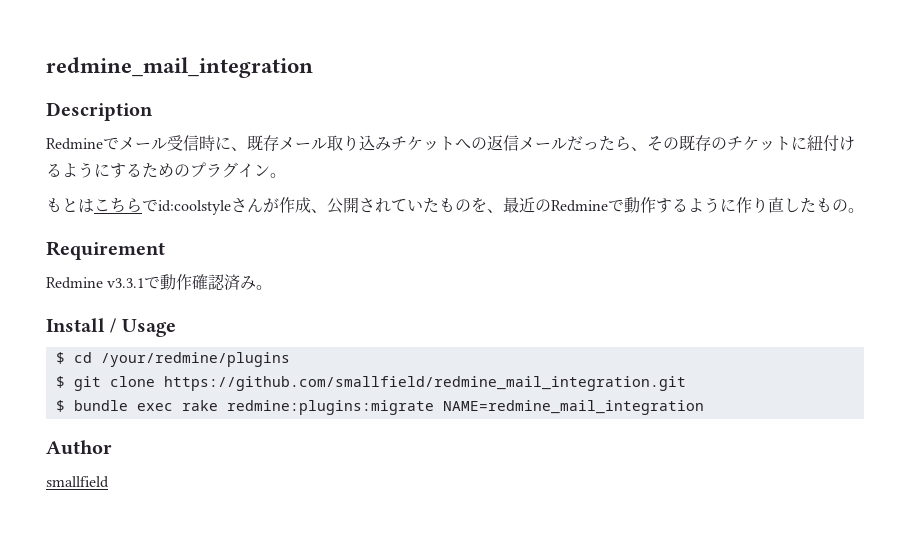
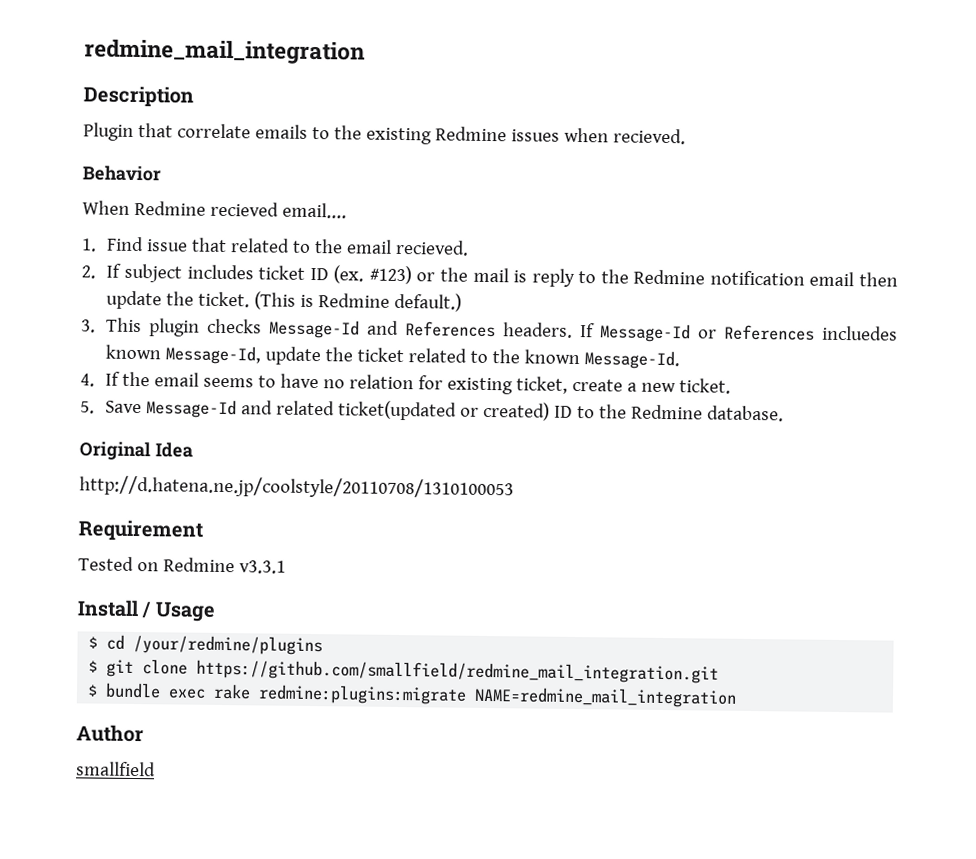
[46,135,855,152] [46,162,286,178] [46,197,864,215] Redmineでメール受信時に、既存メール取り込みチケットへの返信メールだったら、その既存のチケットに紐付けるようにするためのプラグイン。 // もとはこちらでid:coolstyleさんが作成、公開されていたものを、最近のRedmineで動作するように作り直したもの。 -> [83,122,686,145] [82,165,161,182] [82,200,347,219] [81,236,470,256] [81,263,898,287] [106,290,463,312] [81,317,898,343] [105,344,681,370] [80,371,732,395] [80,399,785,422] [79,441,193,461] [79,475,514,500] Plugin that correlate emails to the existing Redmine issues when recieved. // Behavior // When Redmine recieved email.... // 1. Find issue that related to the email recieved. // 2. If subject includes ticket ID (ex. #123) or the mail is reply to the Redmine notification email then update the ticket. (This is Redmine default.) // 3. This plugin checks Message-Id and References headers. If Message-Id or References incluedes known Message-Id, update the ticket related to the known Message-Id. // 4. If the email seems to have no relation for existing ticket, create a new ticket. // 5. Save Message-Id and related ticket(updated or created) ID to the Redmine database. // Original Idea // http://d.hatena.ne.jp/coolstyle/20110708/1310100053
(165, 250) none -> [78,556,159,572] Tested on
[144,274,273,290] で動作確認済み。 -> (286, 567) none

